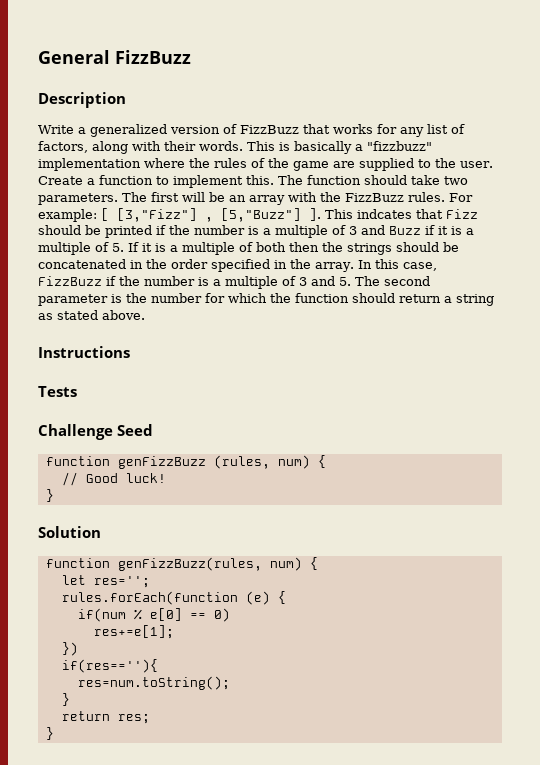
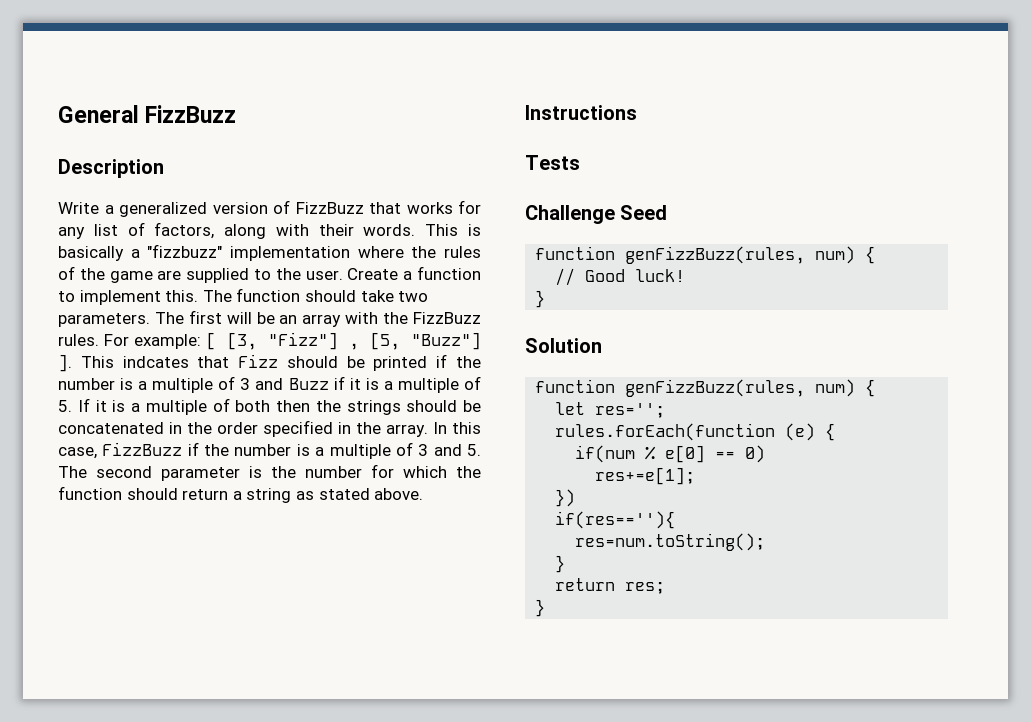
[117,208,301,222] [3,"Fizz"] , [5,"Buzz"] -> [227,332,482,350] [3, "Fizz"] , [5, "Buzz"]
[117,455,270,469] genFizzBuzz (rules, -> [625,246,806,264] genFizzBuzz(rules,

